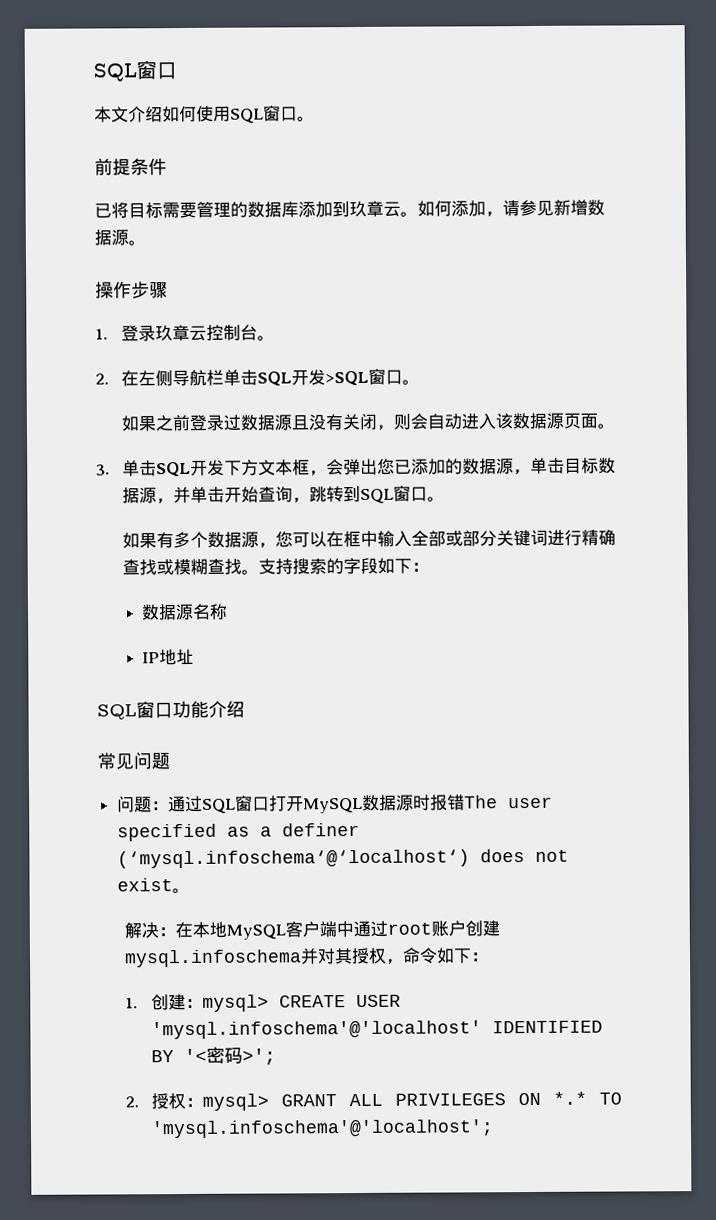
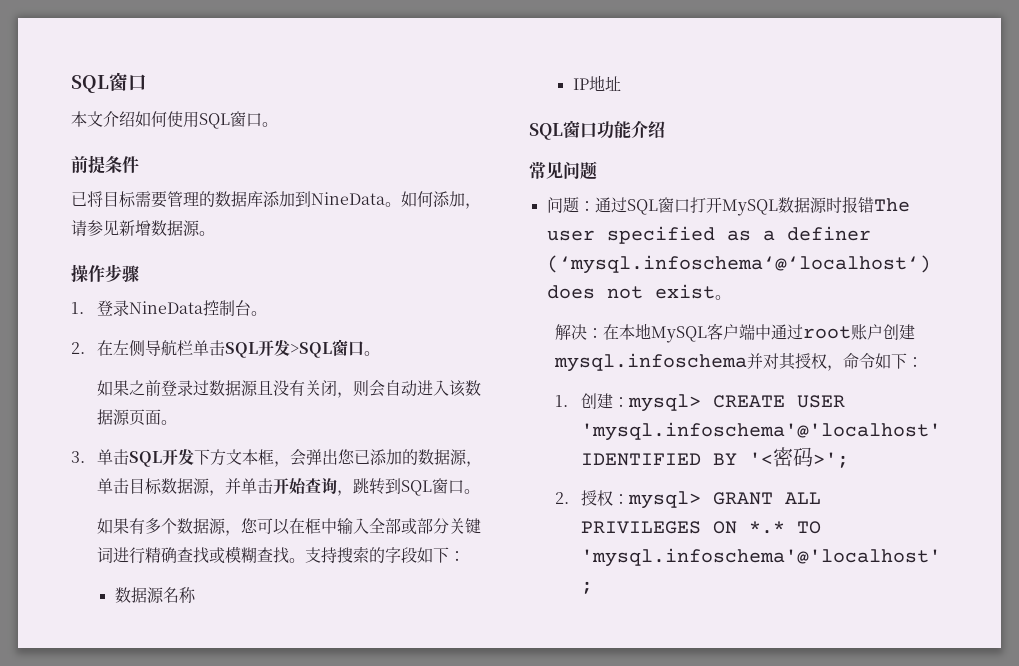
[349,200,401,218] 玖章云 -> [311,192,385,205] NineData
[155,324,208,342] 玖章云 -> [129,301,204,314] NineData

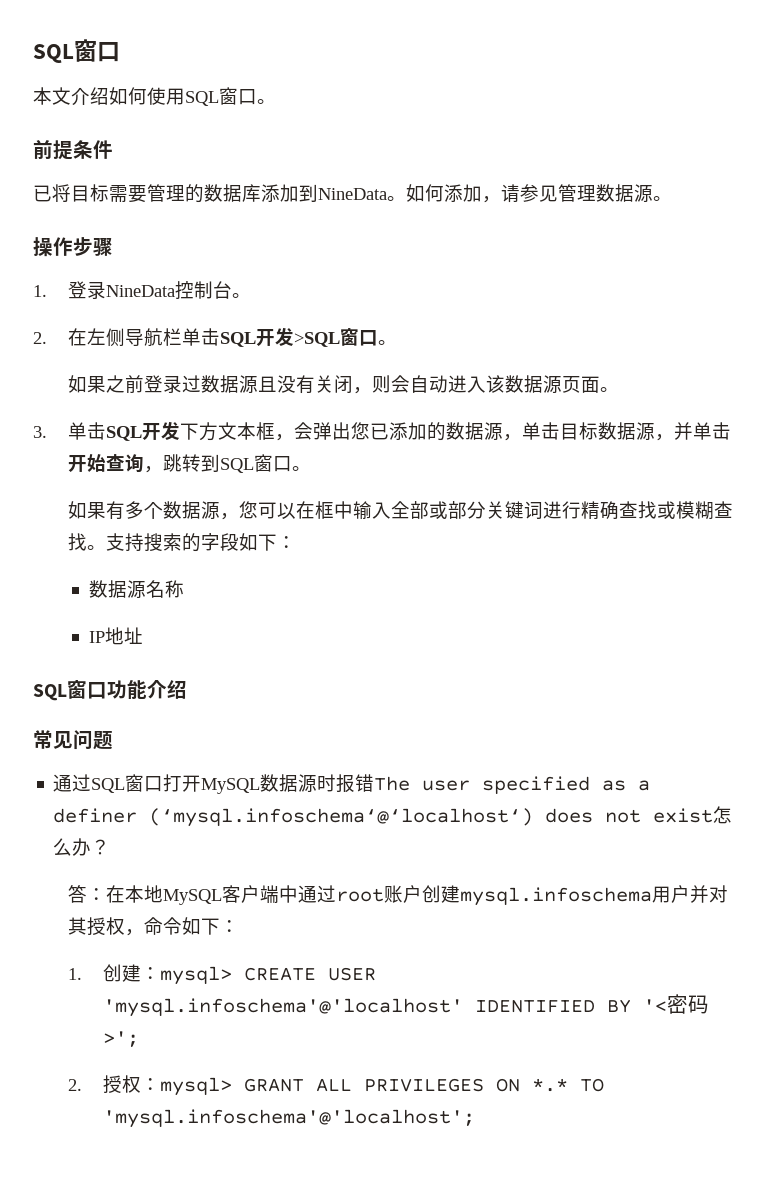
[119,220,151,236] 新增 -> [558,184,596,202] 管理
[546,197,595,213] 问题： -> (113, 740) none
[714,295,731,300] [555,324,588,340] 。 // 解决 -> [713,806,733,824] [53,838,111,856] [68,885,88,903] 怎么办？ // 答
(748, 362) none -> [652,885,691,903] 用户

